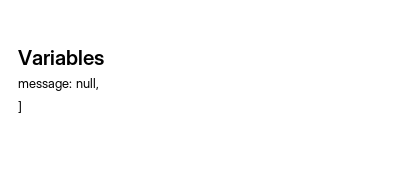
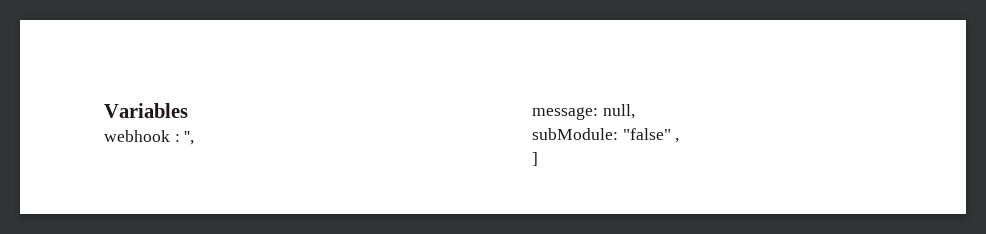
(104, 57) none -> [104,130,195,145] // webhook : '',
(99, 84) none -> [532,128,680,143] // subModule: "false" ,

